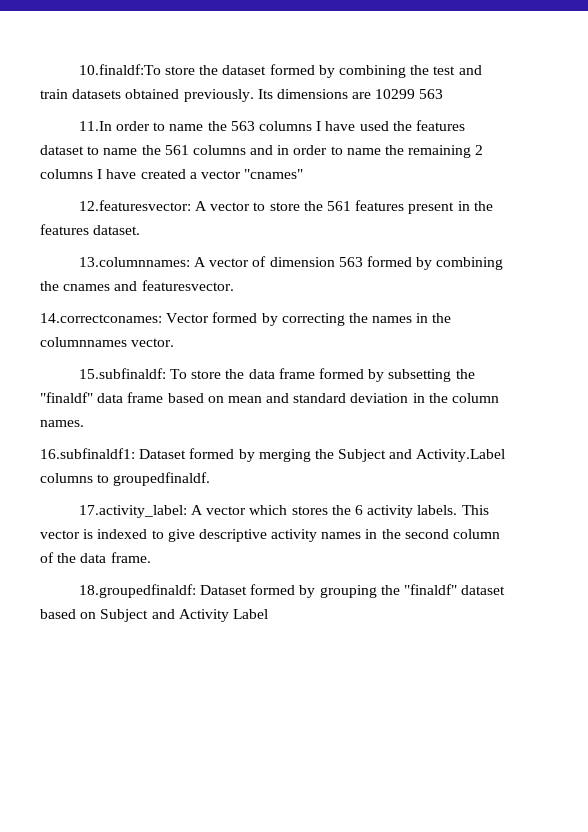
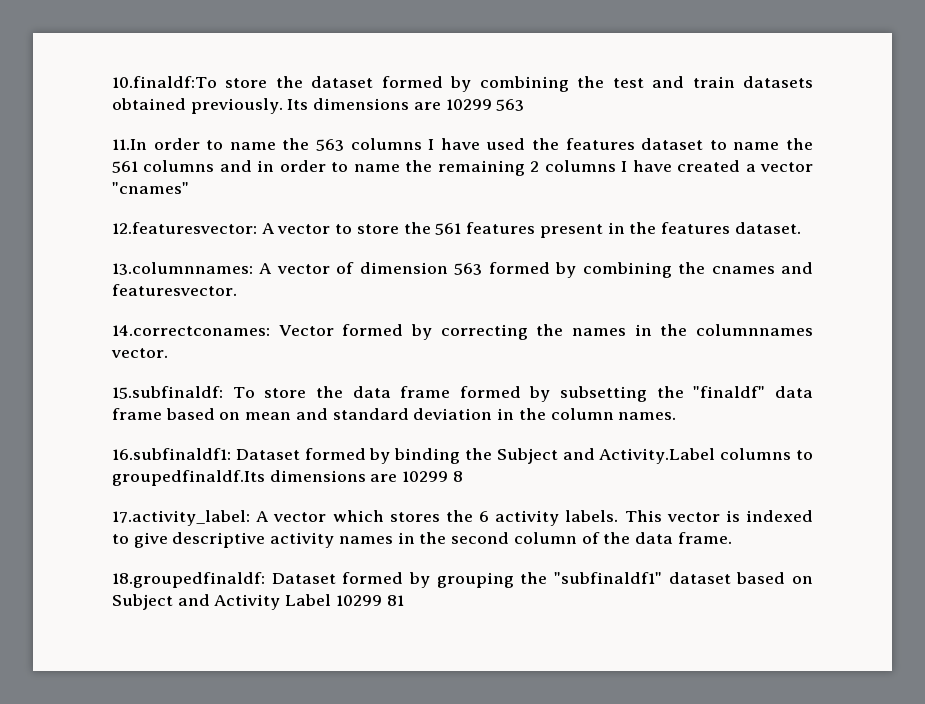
[258,449,311,462] merging -> [394,448,461,464] binding
[113,472,211,486] groupedfinaldf. -> [112,470,463,486] groupedfinaldf.Its dimensions are 10299 8
[404,584,458,595] "finaldf" -> [554,572,662,584] "subfinaldf1"
(268, 614) none -> [335,595,404,606] 10299 81

